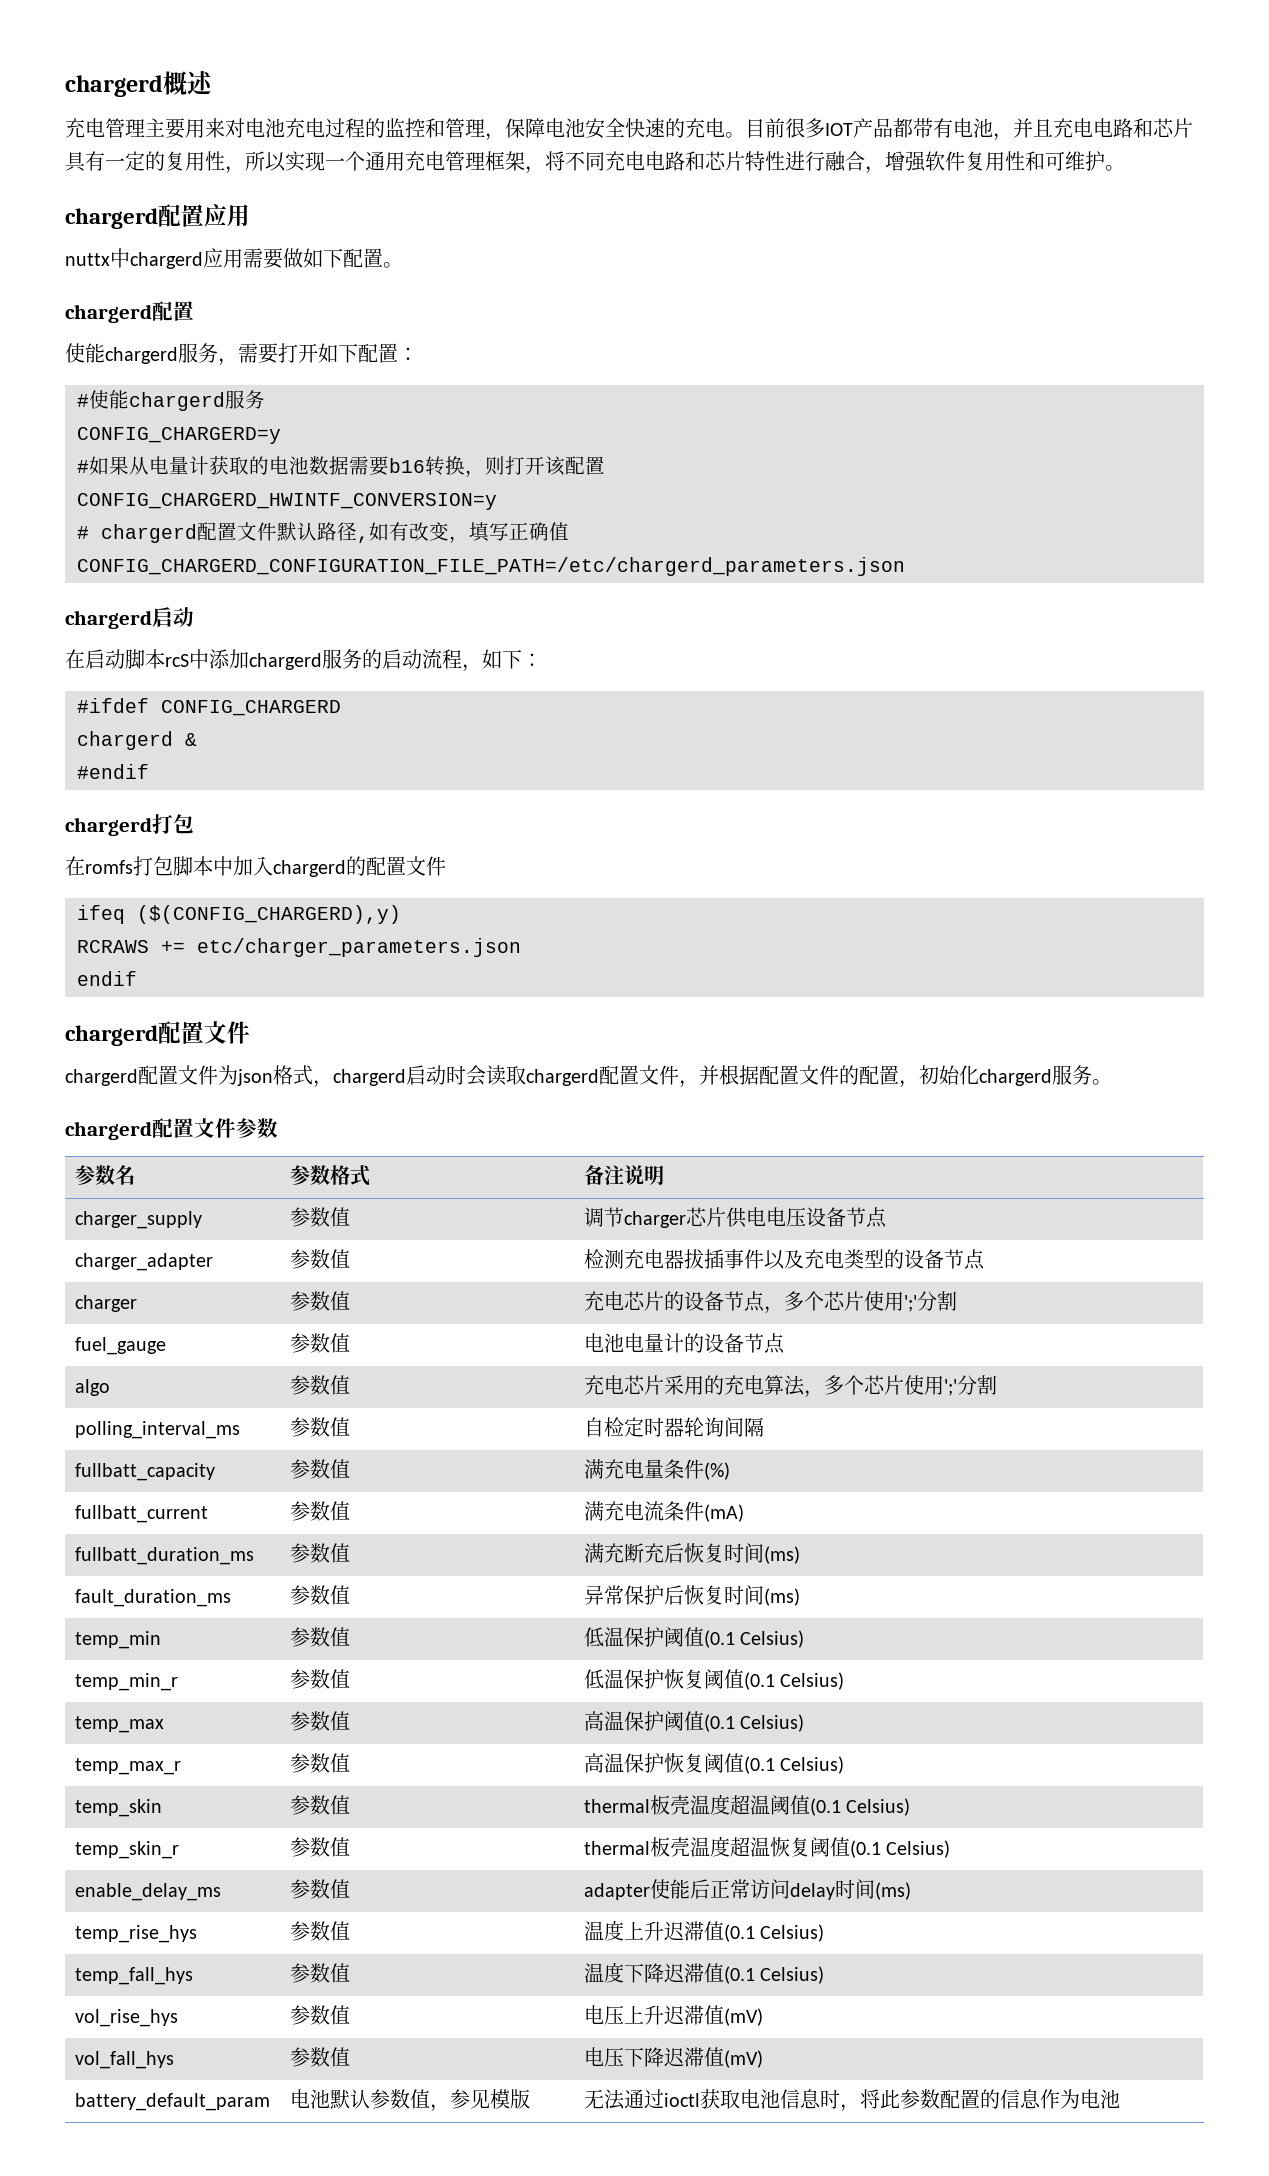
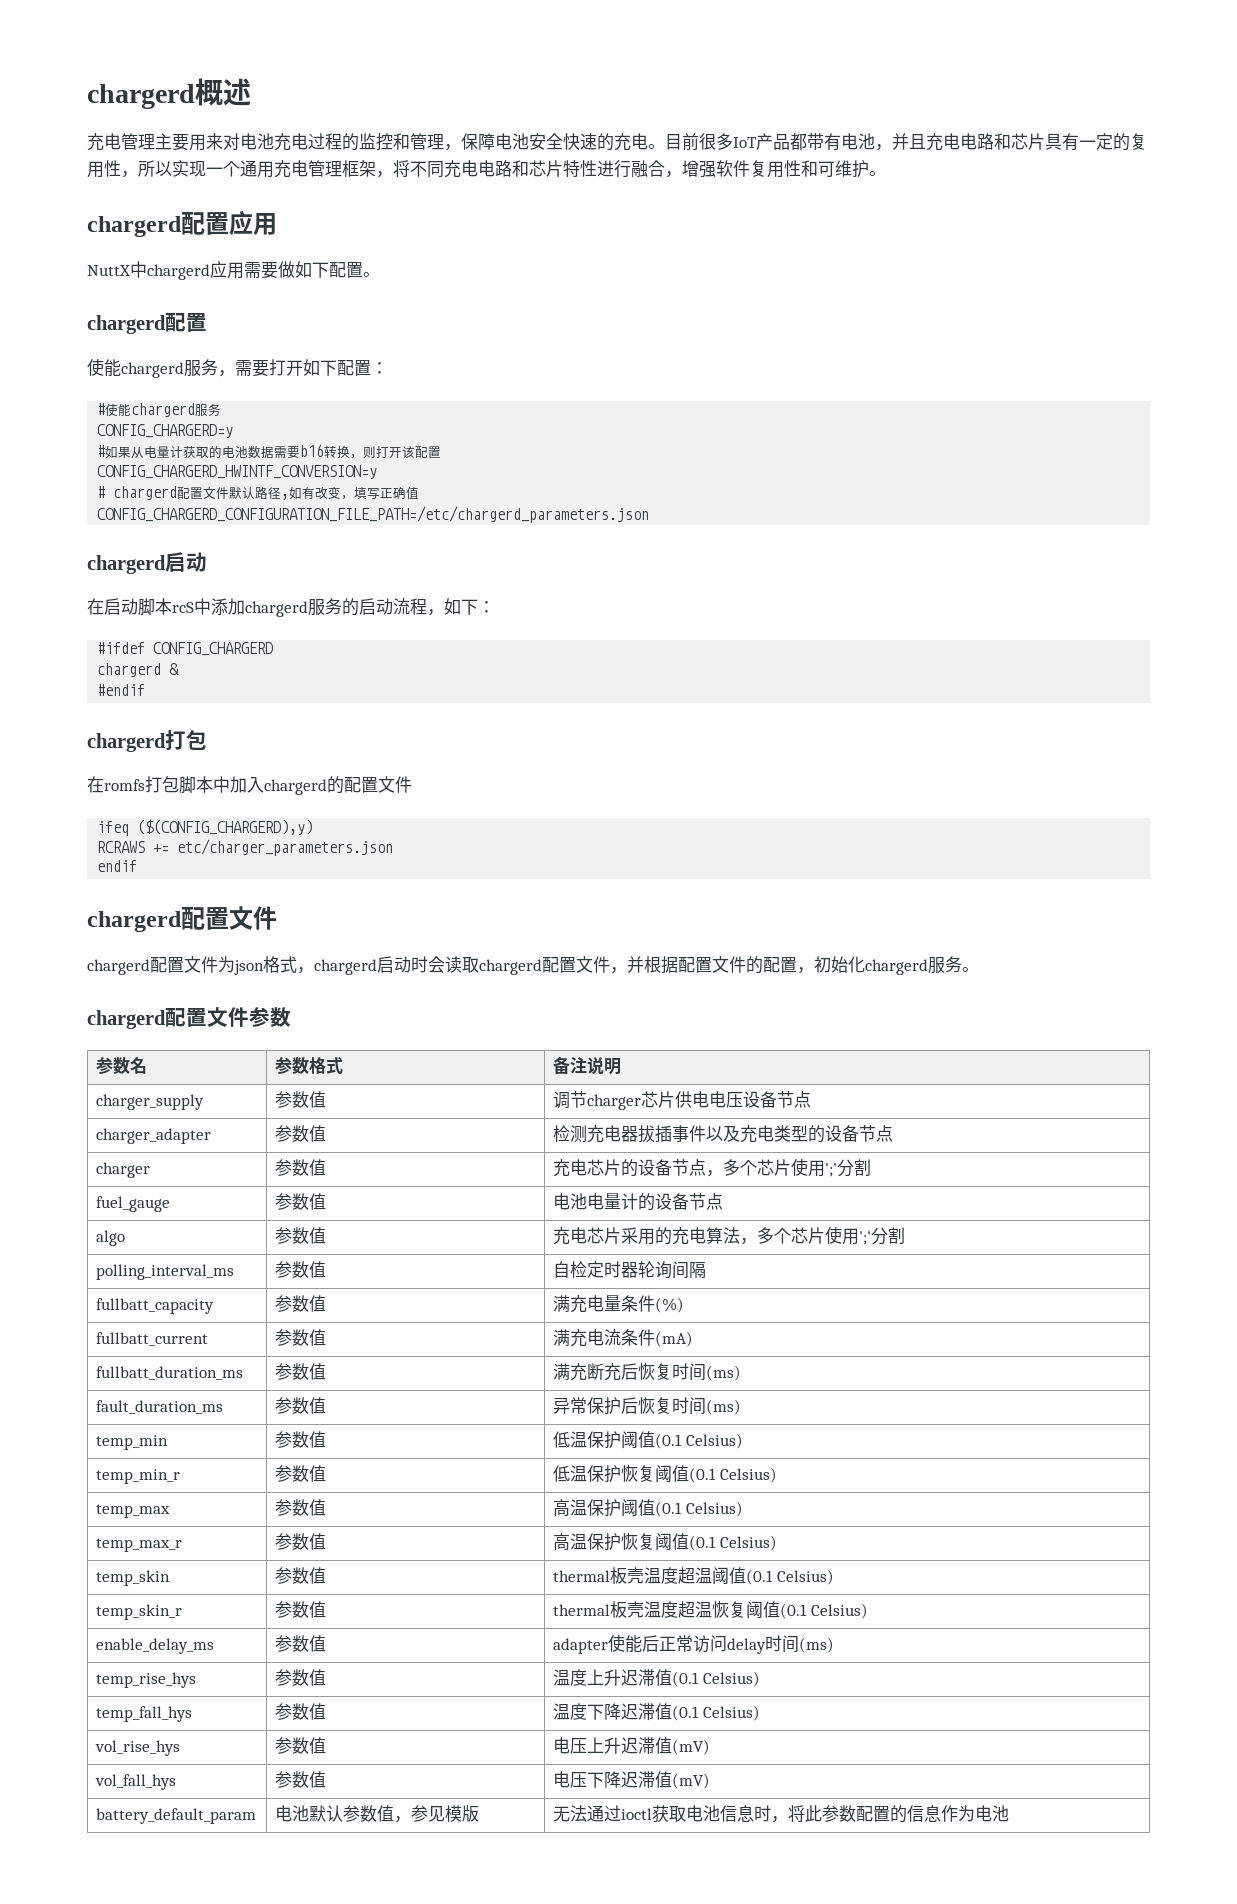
[825,123,853,136] IOT -> [733,137,757,148] IoT
[65,253,110,266] nuttx -> [87,265,131,276] NuttX

